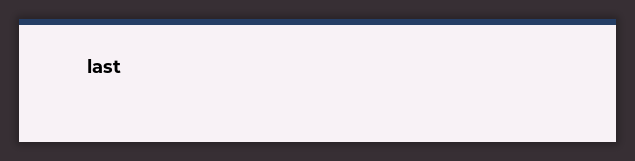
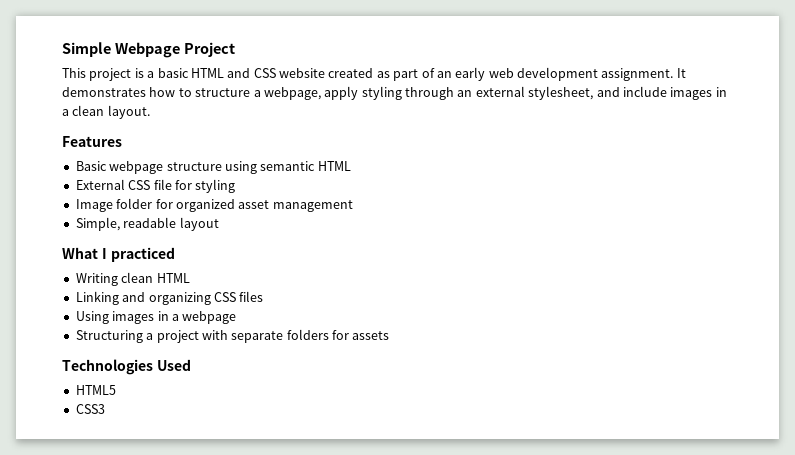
[87,59,121,73] last -> [62,42,235,58] [62,67,686,81] [62,86,727,100] [62,105,150,119] [62,136,122,147] [75,161,351,174] [75,179,236,193] [75,198,353,212] [75,217,219,231] [62,247,175,262] [75,272,190,286] [75,291,264,305] [75,311,237,324] [75,329,390,343] [62,359,191,375] [75,385,116,395] [75,404,105,414] Simple Webpage Project // This project is a basic HTML and CSS website created as part of an early web development assignment. It demonstrates how to structure a webpage, apply styling through an external stylesheet, and include images in a clean layout. // Features // Basic webpage structure using semantic HTML // External CSS file for styling // Image folder for organized asset management // Simple, readable layout // What I practiced // Writing clean HTML // Linking and organizing CSS files // Using images in a webpage // Structuring a project with separate folders for assets // Technologies Used // HTML5 // CSS3

